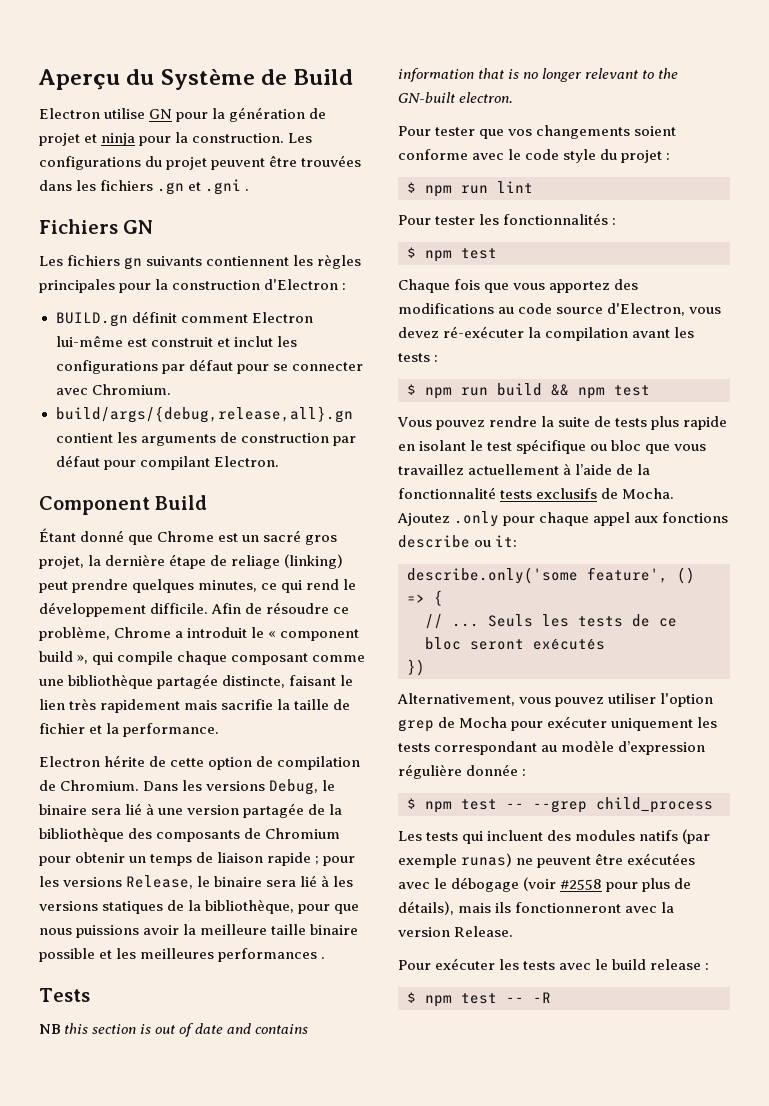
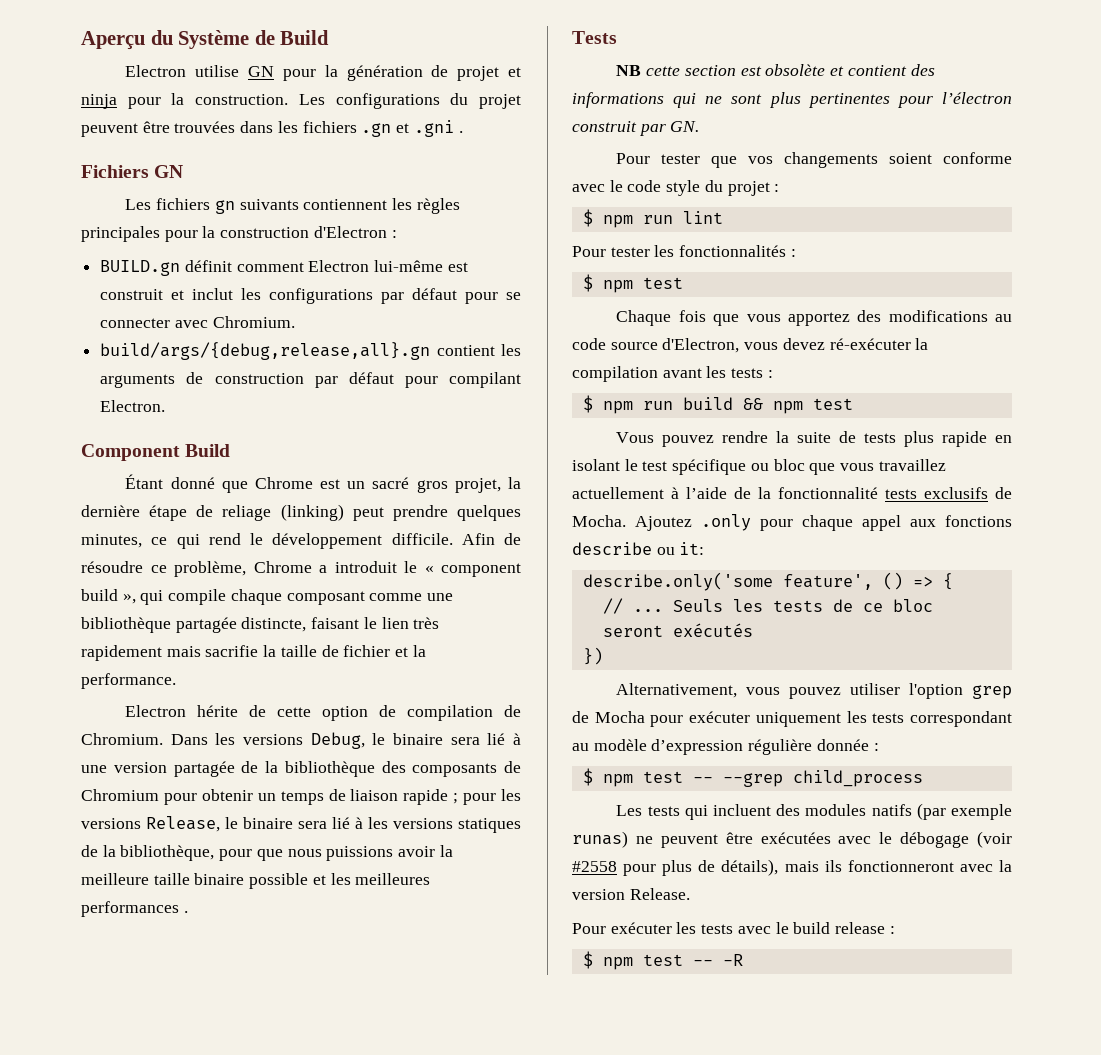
[64,1023,309,1037] [398,68,679,82] [398,92,514,103] this section is out of date and contains information that is no longer relevant to the GN-built electron. -> [646,64,935,76] [572,92,1012,108] [572,121,700,136] cette section est obsolète et contient des informations qui ne sont plus pertinentes pour l’électron construit par GN.

